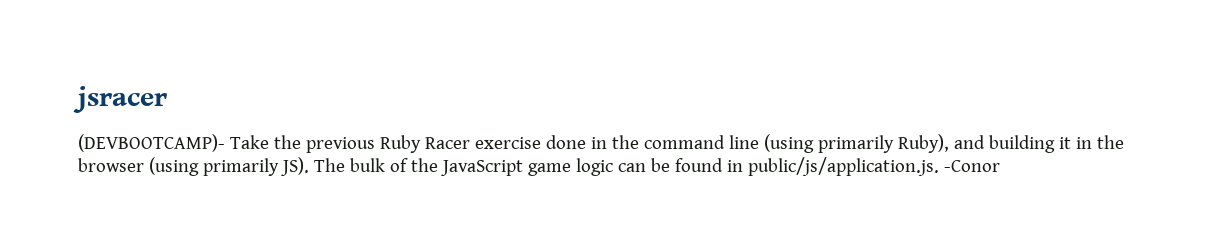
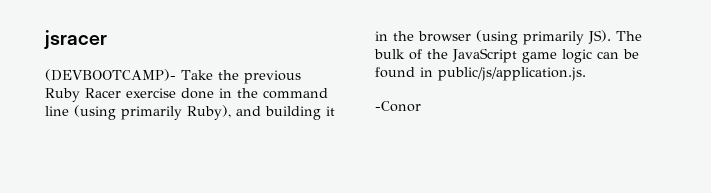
(939, 166) none -> (586, 74) //

